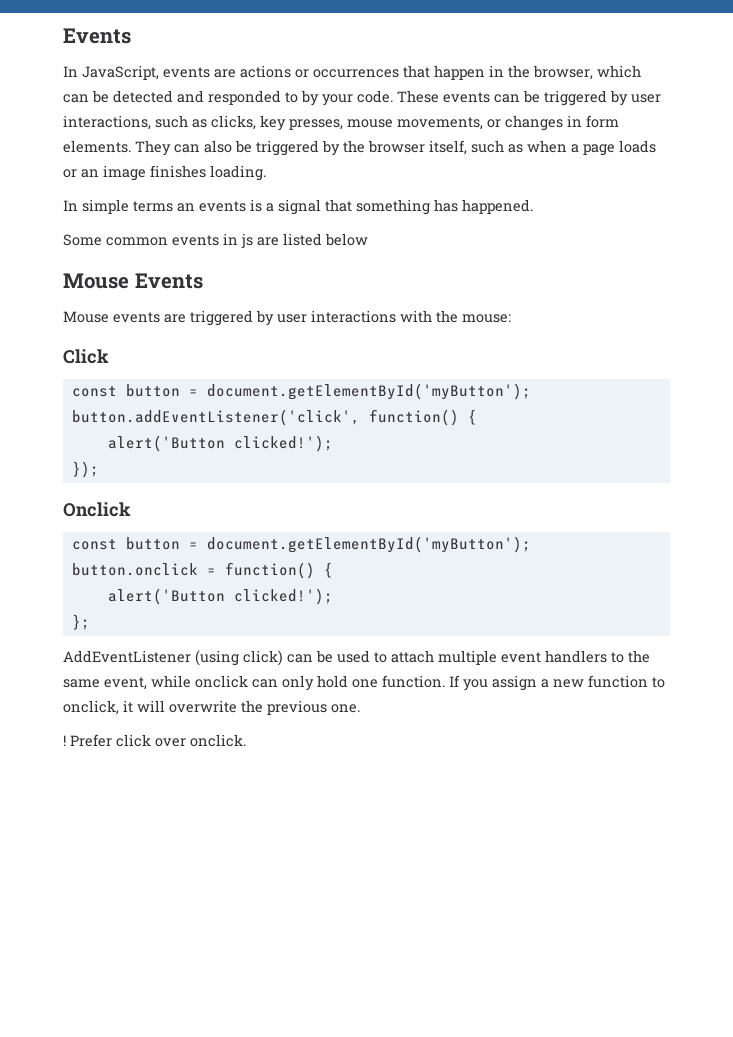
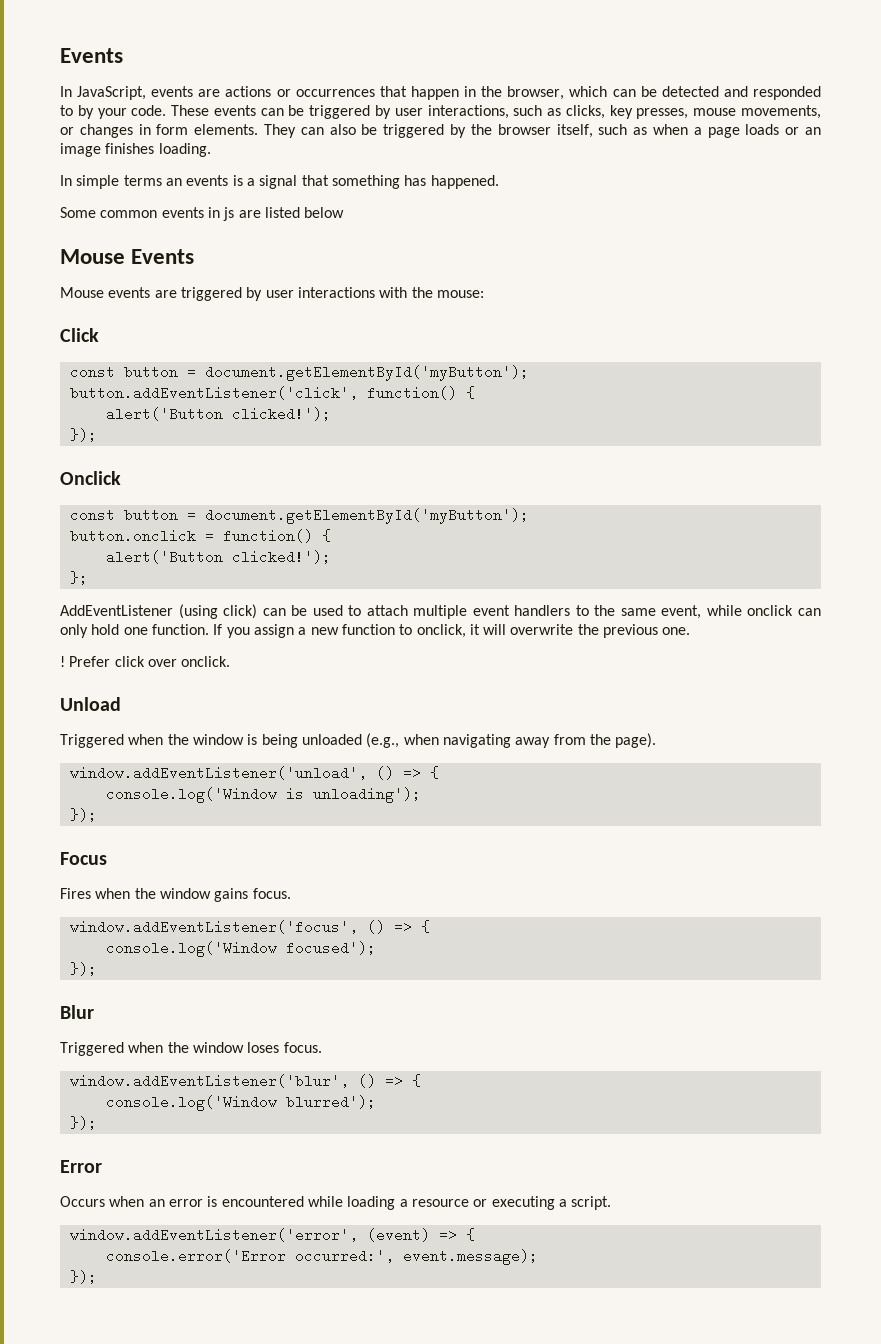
(246, 740) none -> [60,697,121,711] [60,733,657,748] [69,766,439,780] [105,787,421,803] [69,808,97,822] [60,852,107,865] [60,888,291,902] [69,920,430,934] [105,941,376,957] [69,962,97,976] [60,1005,94,1019] [60,1042,322,1056] [69,1074,421,1088] [105,1095,376,1111] [69,1116,97,1130] [60,1160,102,1173] [60,1196,612,1210] [69,1228,475,1242] [105,1249,538,1265] [69,1270,97,1284] // Unload // Triggered when the window is being unloaded (e.g., when navigating away from the page). // window.addEventListener('unload', () => { // console.log('Window is unloading'); // }); // Focus // Fires when the window gains focus. // window.addEventListener('focus', () => { // console.log('Window focused'); // }); // Blur // Triggered when the window loses focus. // window.addEventListener('blur', () => { // console.log('Window blurred'); // }); // Error // Occurs when an error is encountered while loading a resource or executing a script. // window.addEventListener('error', (event) => { // console.error('Error occurred:', event.message); // });

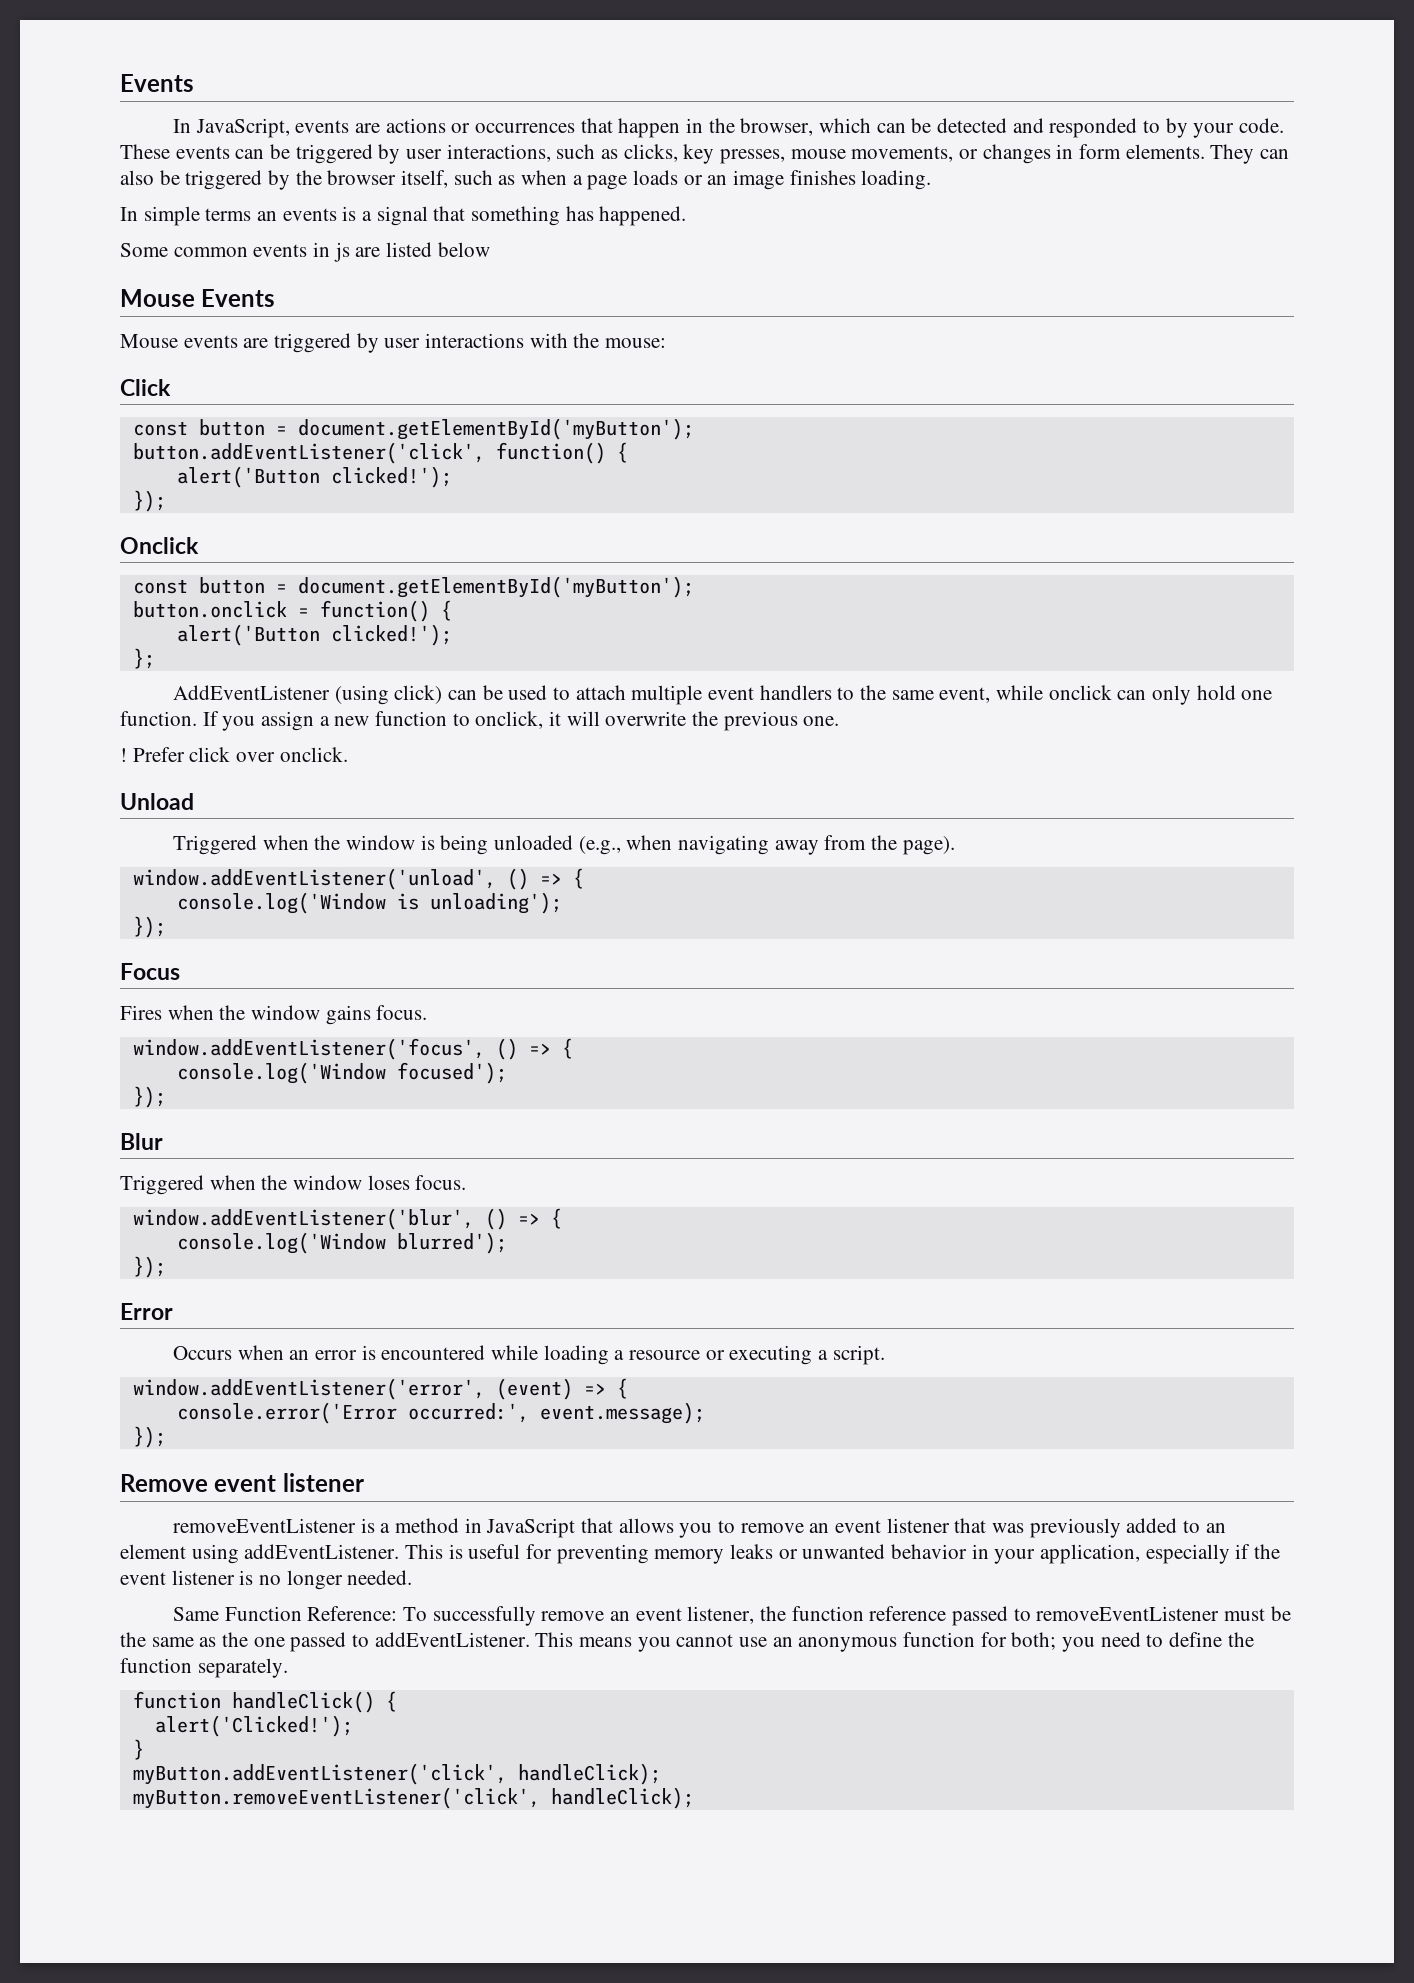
(97, 1277) none -> [120,1473,364,1492] [172,1518,1226,1538] [120,1544,1281,1564] [120,1570,413,1590] [172,1606,1291,1626] [120,1632,1254,1652] [120,1658,288,1678] [132,1691,397,1713] [154,1715,353,1737] [132,1739,144,1760] [132,1763,661,1785] [132,1787,694,1809] // Remove event listener // removeEventListener is a method in JavaScript that allows you to remove an event listener that was previously added to an element using addEventListener. This is useful for preventing memory leaks or unwanted behavior in your application, especially if the event listener is no longer needed. // Same Function Reference: To successfully remove an event listener, the function reference passed to removeEventListener must be the same as the one passed to addEventListener. This means you cannot use an anonymous function for both; you need to define the function separately. // function handleClick() { // alert('Clicked!'); // } // myButton.addEventListener('click', handleClick); // myButton.removeEventListener('click', handleClick);

